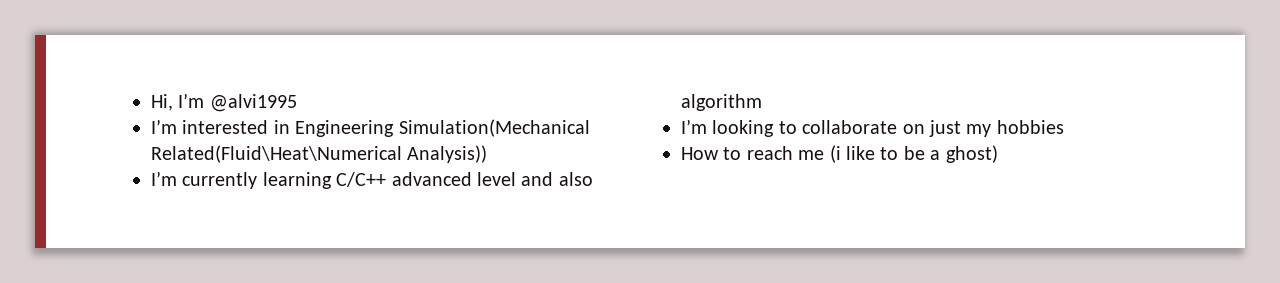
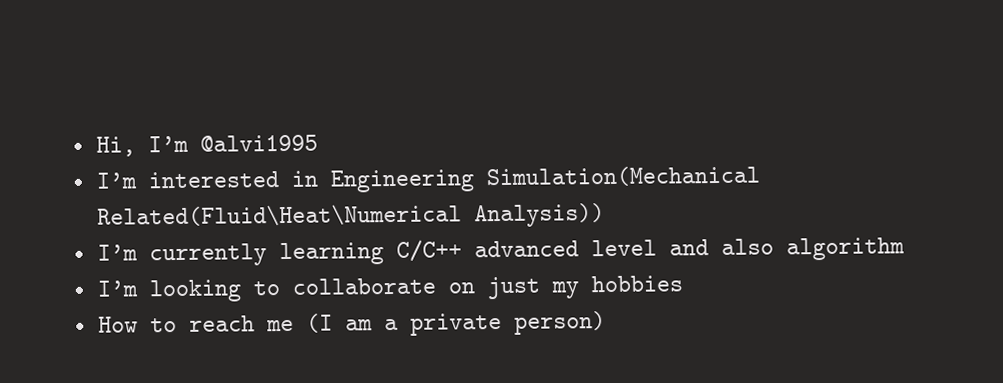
[829,145,998,163] (i like to be a ghost) -> [305,311,606,336] (I am a private person)

